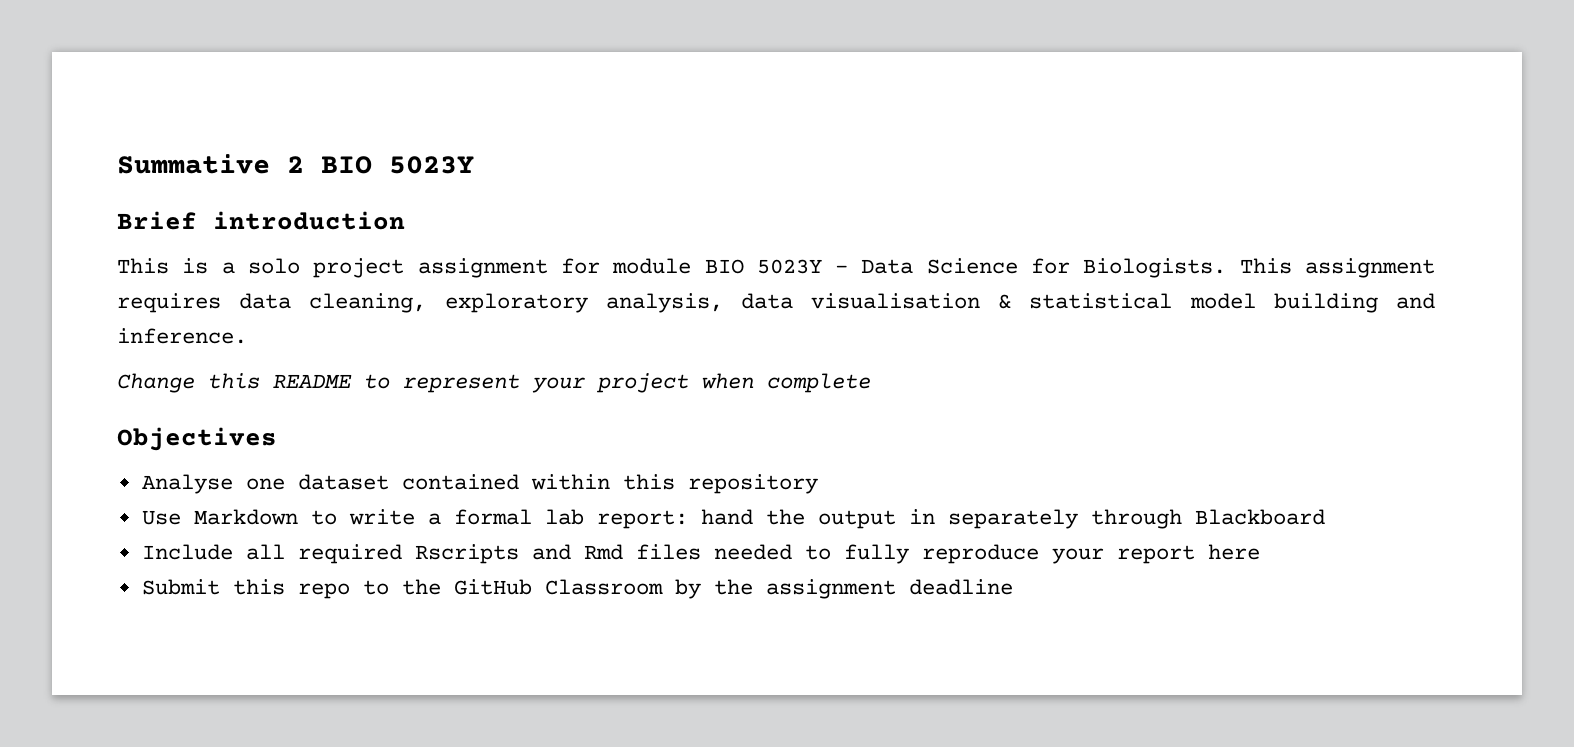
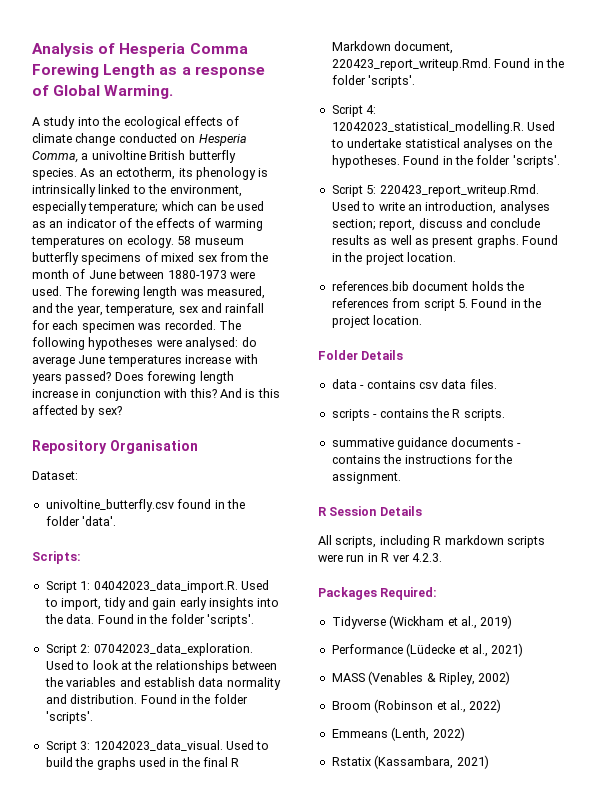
[117,154,474,174] [117,211,405,230] [117,258,1435,278] [117,293,1435,313] [117,328,247,344] [117,373,871,393] [117,427,277,451] [141,474,818,494] [141,509,1325,529] [141,544,1260,564] [141,579,1013,599] Summative 2 BIO 5023Y // Brief introduction // This is a solo project assignment for module BIO 5023Y - Data Science for Biologists. This assignment requires data cleaning, exploratory analysis, data visualisation & statistical model building and inference. // Change this README to represent your project when complete // Objectives // Analyse one dataset contained within this repository // Use Markdown to write a formal lab report: hand the output in separately through Blackboard // Include all required Rscripts and Rmd files needed to fully reproduce your report here // Submit this repo to the GitHub Classroom by the assignment deadline -> [32,43,248,57] [32,64,265,78] [32,85,174,99] [32,116,240,129] [32,133,247,146] [32,150,236,163] [32,167,269,180] [32,184,242,197] [32,201,264,214] [32,218,263,231] [31,235,244,248] [32,252,269,265] [32,269,255,279] [32,286,265,299] [32,303,265,316] [32,320,241,333] [32,337,257,350] [32,354,258,367] [32,371,234,384] [32,388,280,401] [32,405,122,418] [32,440,198,454] [32,471,78,480] [45,499,245,512] [45,516,117,526] [32,551,81,564] [45,580,269,593] [44,597,280,610] [44,614,254,627] [45,643,253,656] [45,660,277,673] [44,677,281,690] [45,694,248,704] [45,711,93,724] [45,740,270,753] [45,757,240,770] [331,41,454,54] [331,58,564,71] [331,75,416,88] [331,105,377,117] [331,121,556,134] [330,138,552,151] [331,155,560,168] [331,184,539,197] [331,201,550,214] [331,218,541,231] [331,235,558,248] [331,252,456,265] [331,281,524,291] [331,298,541,311] [331,315,423,328] [318,350,404,360] [331,379,497,389] [331,408,505,421] [331,437,521,450] [331,454,513,464] [331,472,401,484] [318,506,422,516] [318,535,545,548] [318,553,442,562] [318,587,438,600] [331,615,513,629] [331,643,524,657] [331,671,511,685] [331,699,502,713] [331,727,465,741] [331,755,489,769] Analysis of Hesperia Comma Forewing Length as a response of Global Warming. // A study into the ecological effects of climate change conducted on Hesperia Comma, a univoltine British butterfly species. As an ectotherm, its phenology is intrinsically linked to the environment, especially temperature; which can be used as an indicator of the effects of warming temperatures on ecology. 58 museum butterfly specimens of mixed sex from the month of June between 1880-1973 were used. The forewing length was measured, and the year, temperature, sex and rainfall for each specimen was recorded. The following hypotheses were analysed: do average June temperatures increase with years passed? Does forewing length increase in conjunction with this? And is this affected by sex? // Repository Organisation // Dataset: // univoltine_butterfly.csv found in the folder 'data'. // Scripts: // Script 1: 04042023_data_import.R. Used to import, tidy and gain early insights into the data. Found in the folder 'scripts'. // Script 2: 07042023_data_exploration. Used to look at the relationships between the variables and establish data normality and distribution. Found in the folder 'scripts'. // Script 3: 12042023_data_visual. Used to build the graphs used in the final R Markdown document, 220423_report_writeup.Rmd. Found in the folder 'scripts'. // Script 4: 12042023_statistical_modelling.R. Used to undertake statistical analyses on the hypotheses. Found in the folder 'scripts'. // Script 5: 220423_report_writeup.Rmd. Used to write an introduction, analyses section; report, discuss and conclude results as well as present graphs. Found in the project location. // references.bib document holds the references from script 5. Found in the project location. // Folder Details // data - contains csv data files. // scripts - contains the R scripts. // summative guidance documents - contains the instructions for the assignment. // R Session Details // All scripts, including R markdown scripts were run in R ver 4.2.3. // Packages Required: // Tidyverse (Wickham et al., 2019) // Performance (Lüdecke et al., 2021) // MASS (Venables & Ripley, 2002) // Broom (Robinson et al., 2022) // Emmeans (Lenth, 2022) // Rstatix (Kassambara, 2021)

